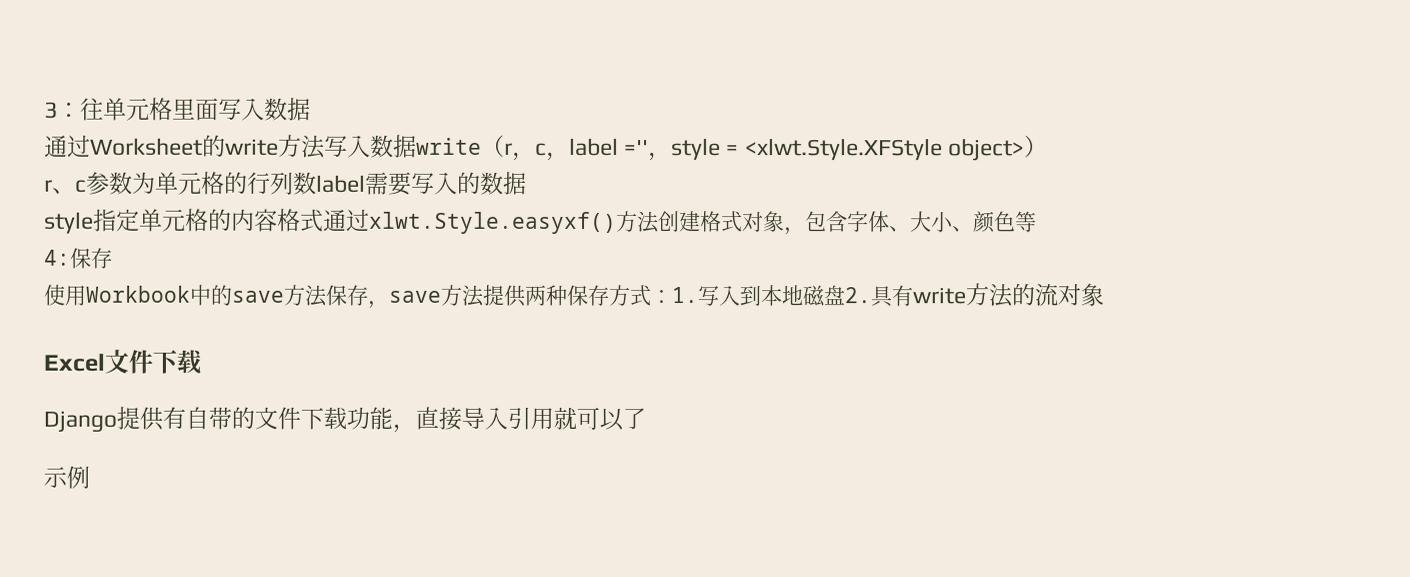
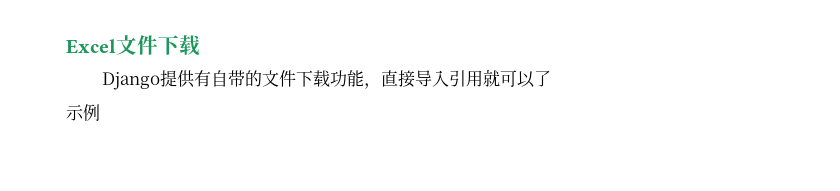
[44,97,311,121] [44,134,1048,162] [44,171,527,196] [44,208,1037,236] [44,247,113,269] [43,283,1105,309] 3：往单元格里面写入数据 // 通过Worksheet的write方法写入数据write（r，c，label =''，style = <xlwt.Style.XFStyle object>） // r、c参数为单元格的行列数label需要写入的数据 // style指定单元格的内容格式通过xlwt.Style.easyxf()方法创建格式对象，包含字体、大小、颜色等 // 4:保存 // 使用Workbook中的save方法保存，save方法提供两种保存方式：1.写入到本地磁盘2.具有write方法的流对象 // -> (66, 46) none

